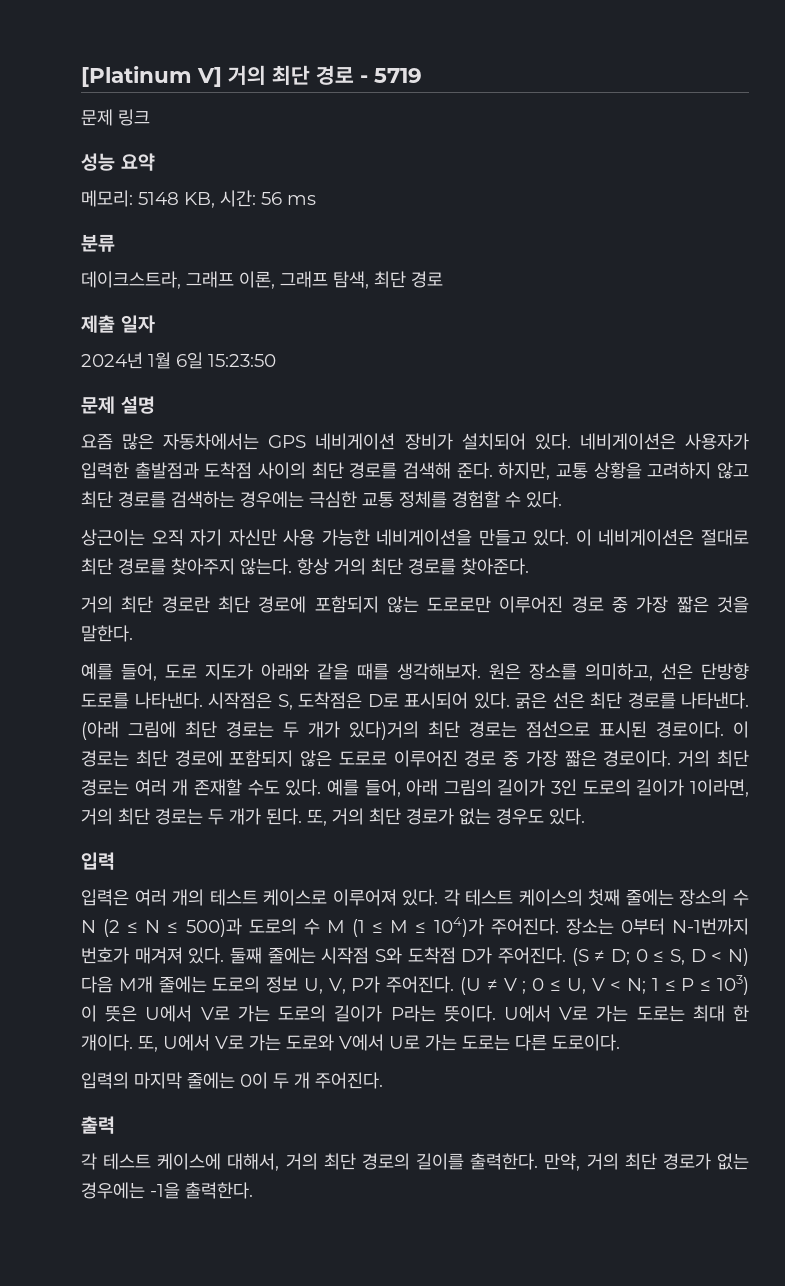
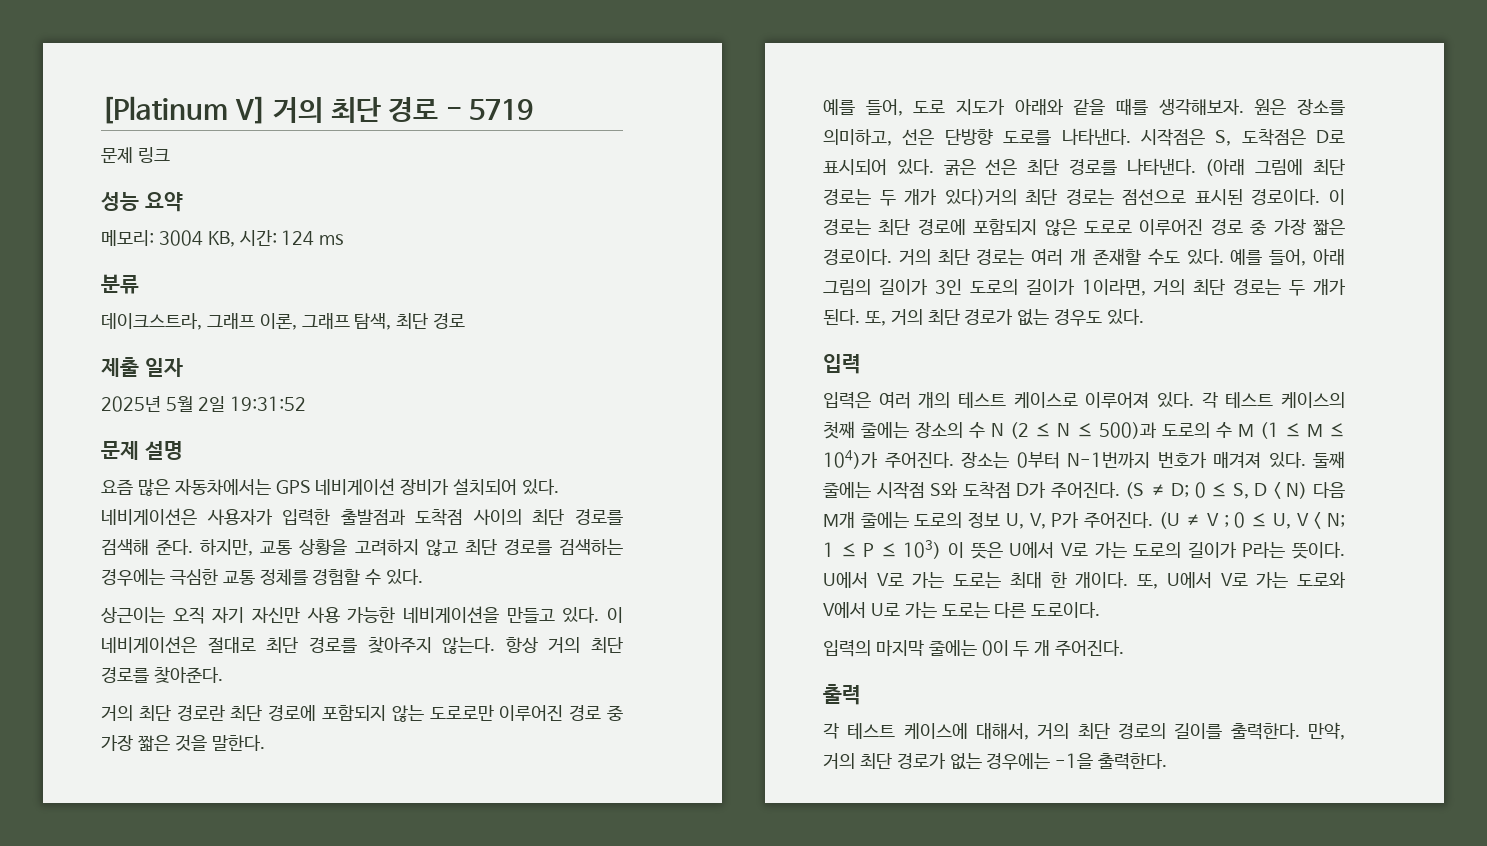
[138,192,179,205] 5148 -> [158,230,203,246] 3004
[261,192,282,205] 56 -> [281,230,315,246] 124
[81,352,276,369] 2024년 1월 6일 15:23:50 -> [101,396,306,412] 2025년 5월 2일 19:31:52

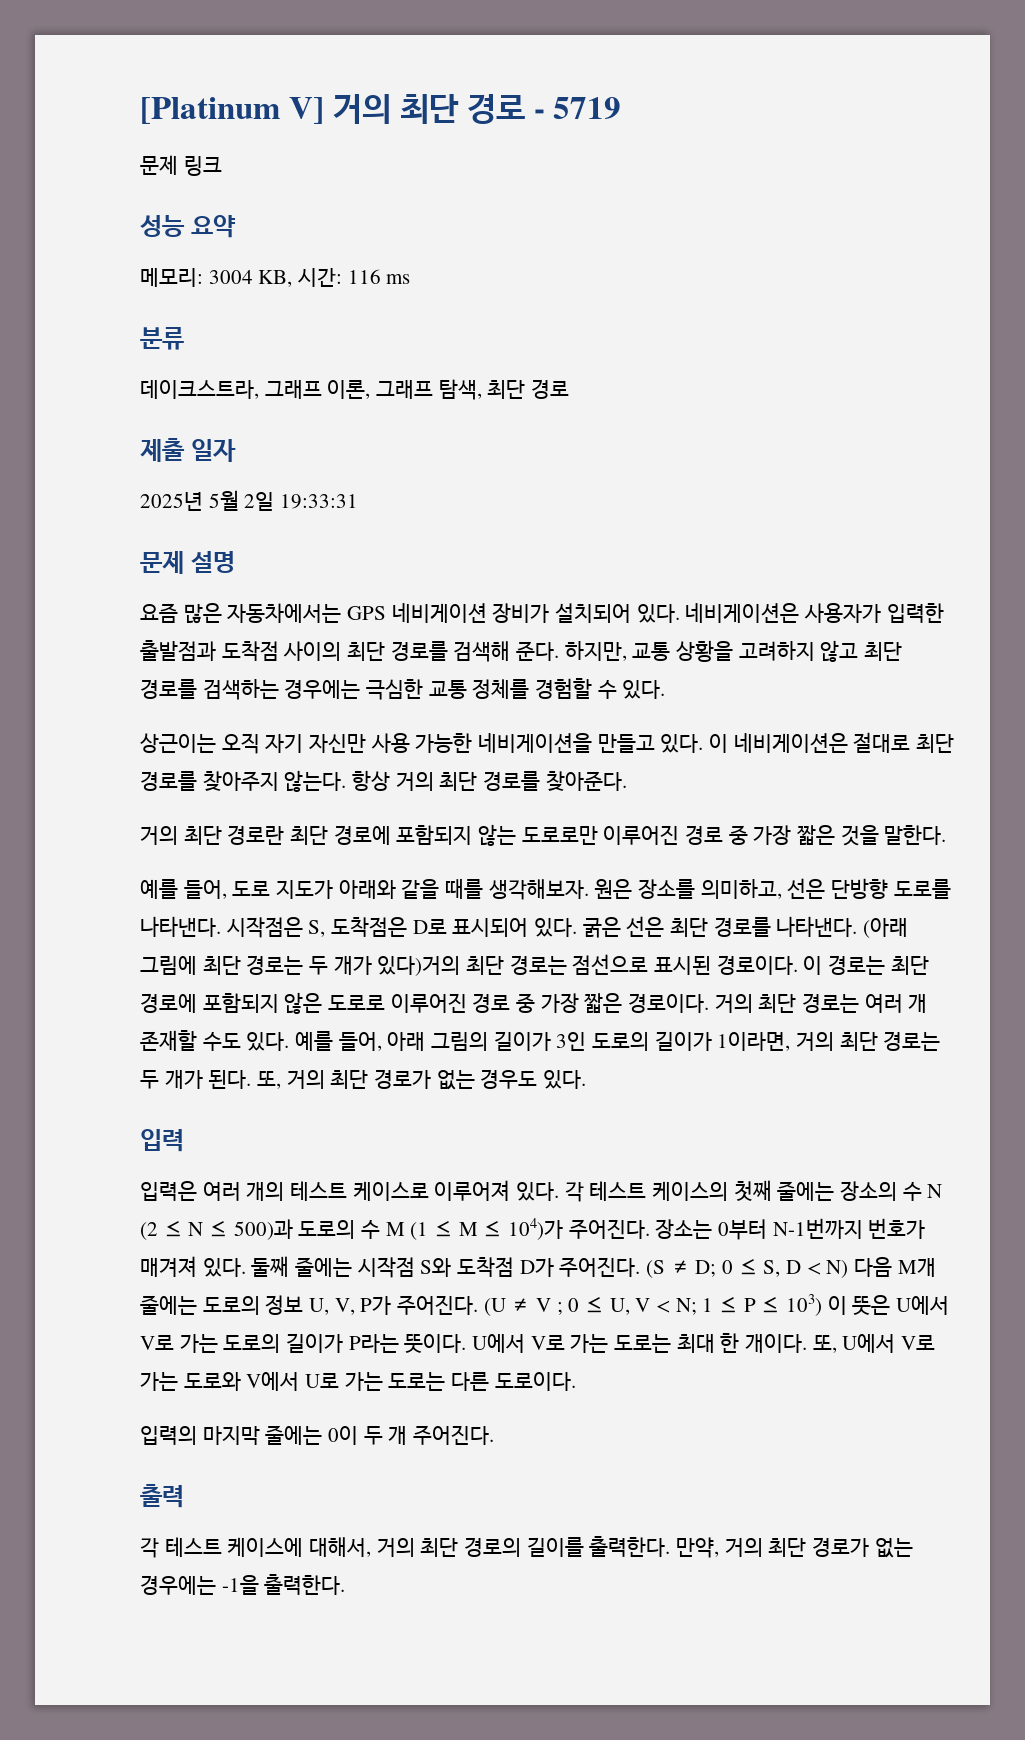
[281,230,315,246] 124 -> [347,269,381,284] 116
[229,396,306,411] 19:31:52 -> [280,494,359,509] 19:33:31

